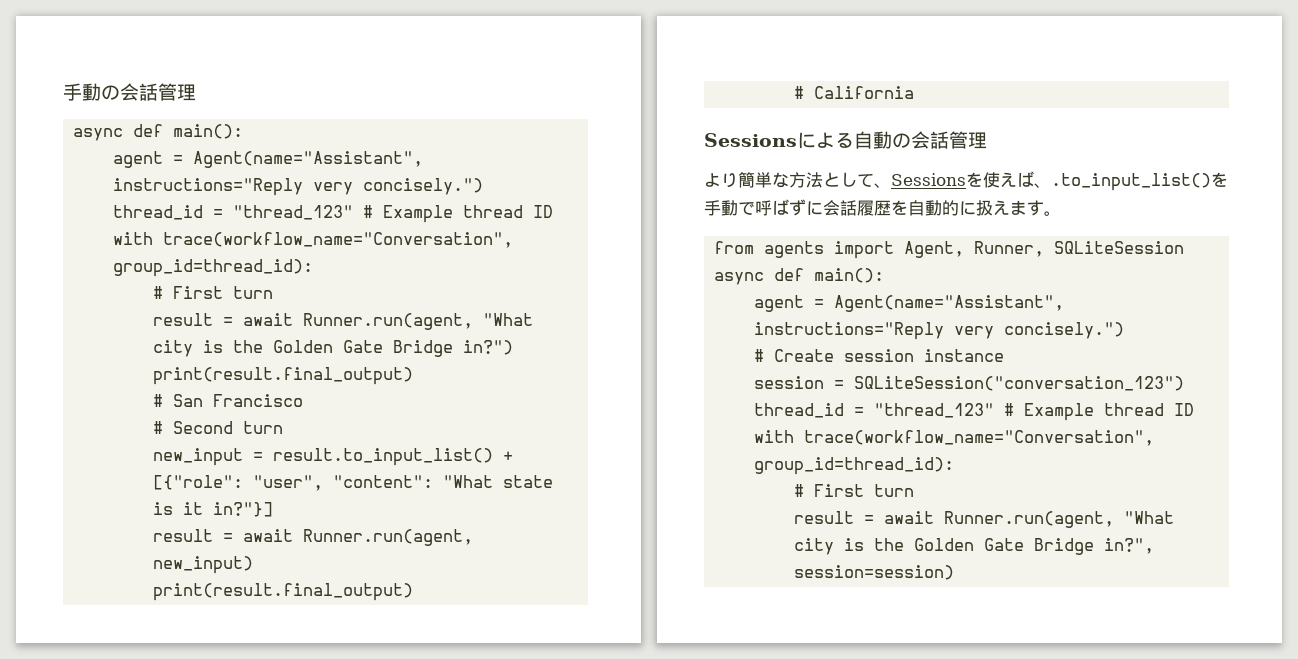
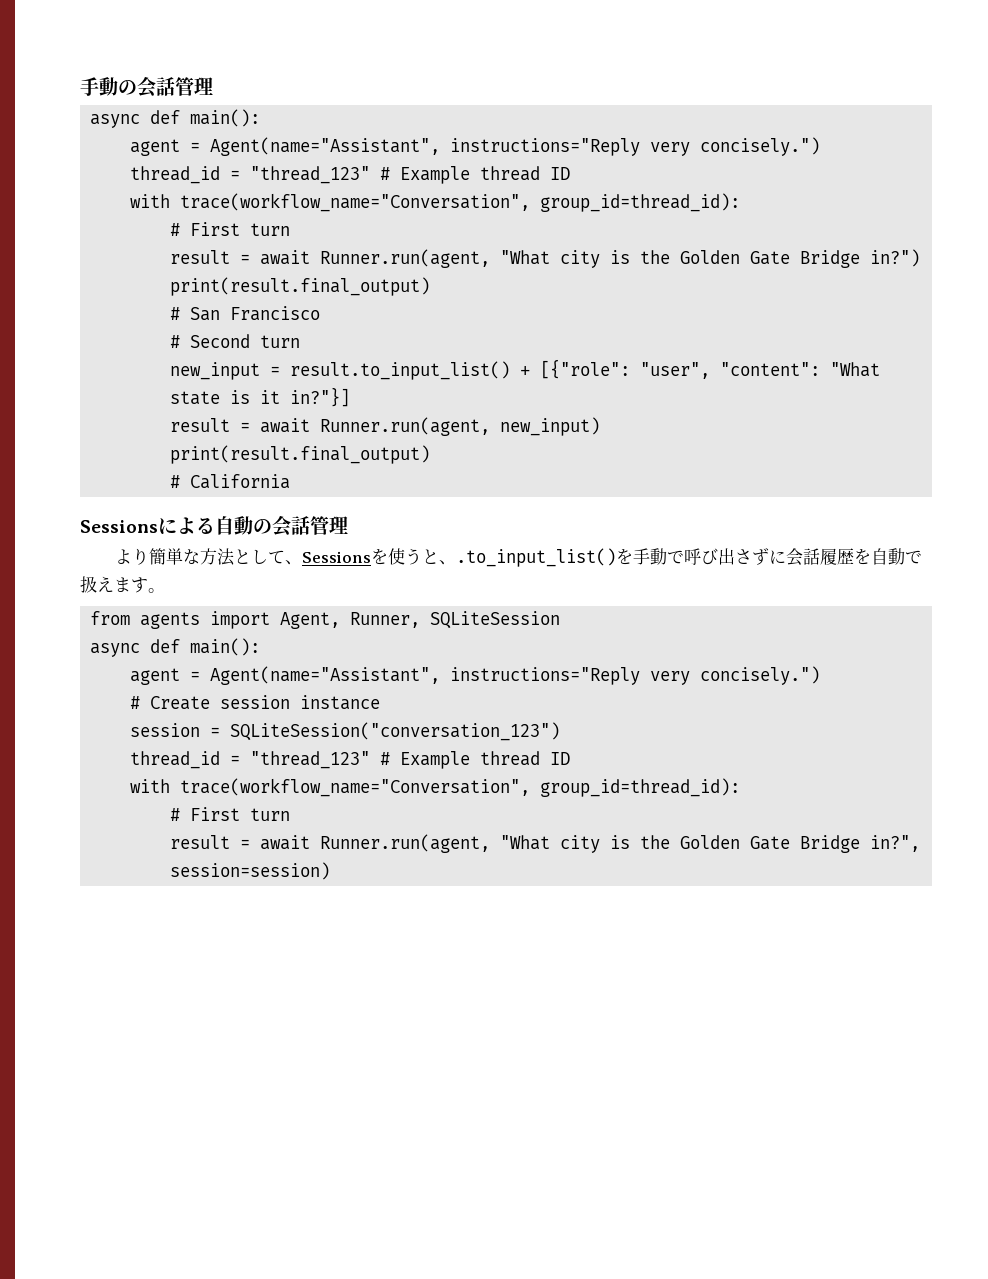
[1000,171,1034,187] えば -> [405,548,440,565] うと
[772,199,789,215] ば -> [701,548,753,565] び出さ
[942,200,976,216] 的に -> [905,550,923,564] で

